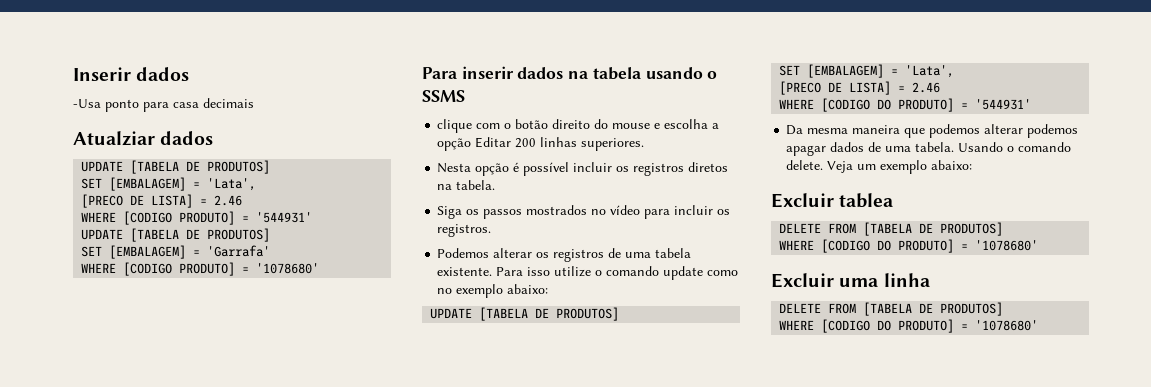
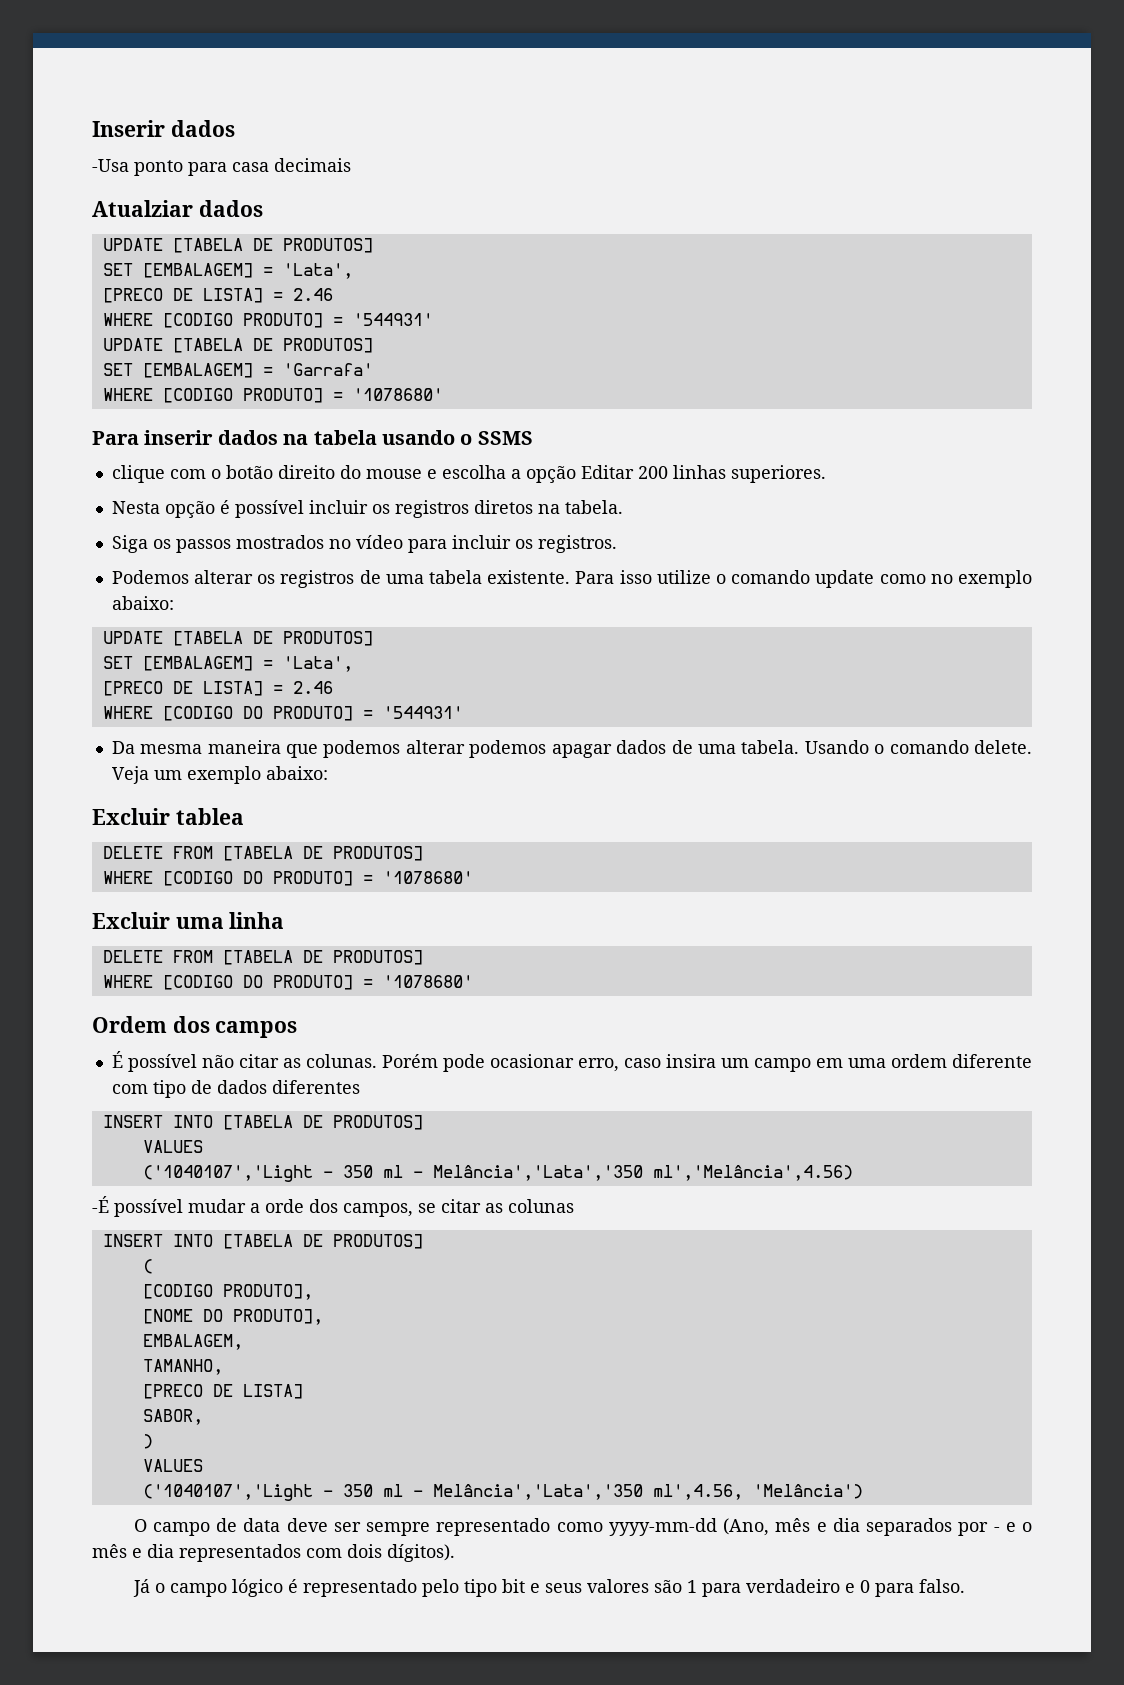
(1039, 325) none -> [92,1016,298,1038] [111,1051,1032,1072] [111,1080,360,1098] [102,1115,423,1130] [142,1140,203,1153] [142,1165,853,1182] [92,1196,574,1217] [102,1234,423,1249] [142,1259,153,1274] [142,1284,313,1300] [142,1309,323,1325] [142,1334,243,1350] [142,1359,223,1375] [142,1384,303,1399] [142,1409,203,1425] [142,1434,153,1449] [142,1459,203,1472] [142,1484,863,1501] [133,1518,1033,1536] [92,1544,455,1562] [132,1579,965,1597] // Ordem dos campos // É possível não citar as colunas. Porém pode ocasionar erro, caso insira um campo em uma ordem diferente com tipo de dados diferentes // INSERT INTO [TABELA DE PRODUTOS] // VALUES // ('1040107','Light - 350 ml - Melância','Lata','350 ml','Melância',4.56) // -É possível mudar a orde dos campos, se citar as colunas // INSERT INTO [TABELA DE PRODUTOS] // ( // [CODIGO PRODUTO], // [NOME DO PRODUTO], // EMBALAGEM, // TAMANHO, // [PRECO DE LISTA] // SABOR, // ) // VALUES // ('1040107','Light - 350 ml - Melância','Lata','350 ml',4.56, 'Melância') // O campo de data deve ser sempre representado como yyyy-mm-dd (Ano, mês e dia separados por - e o mês e dia representados com dois dígitos). // Já o campo lógico é representado pelo tipo bit e seus valores são 1 para verdadeiro e 0 para falso.

